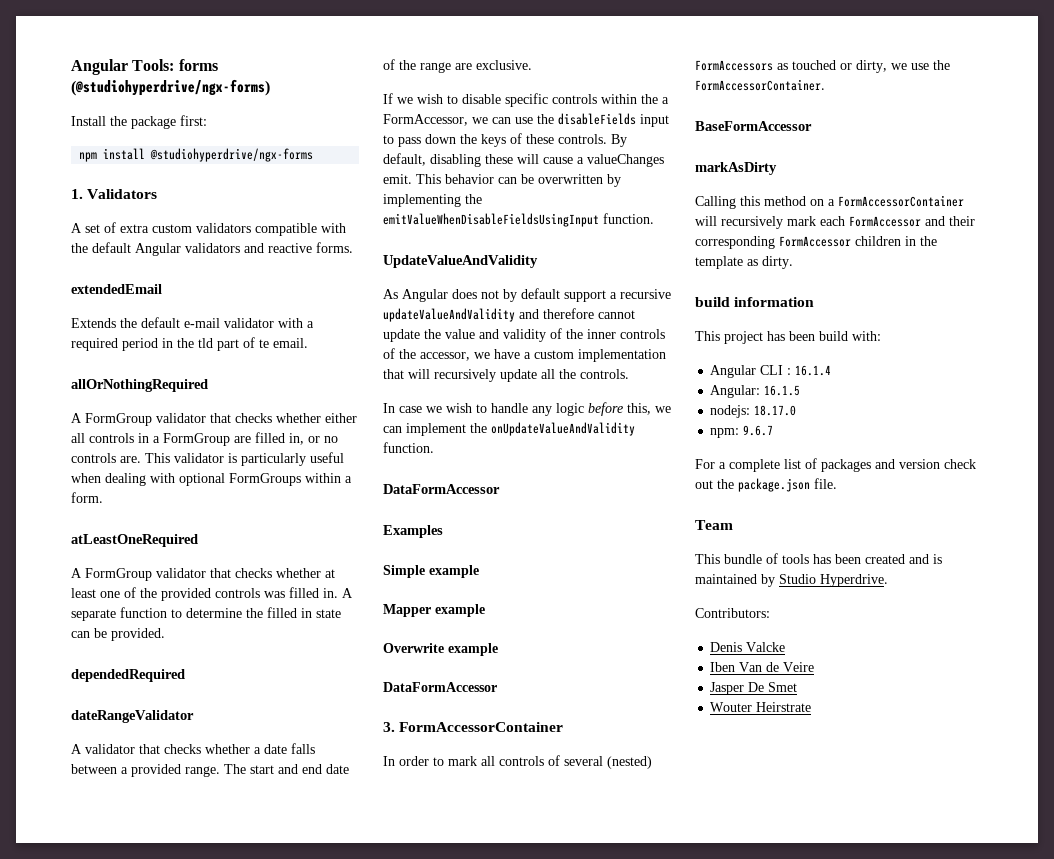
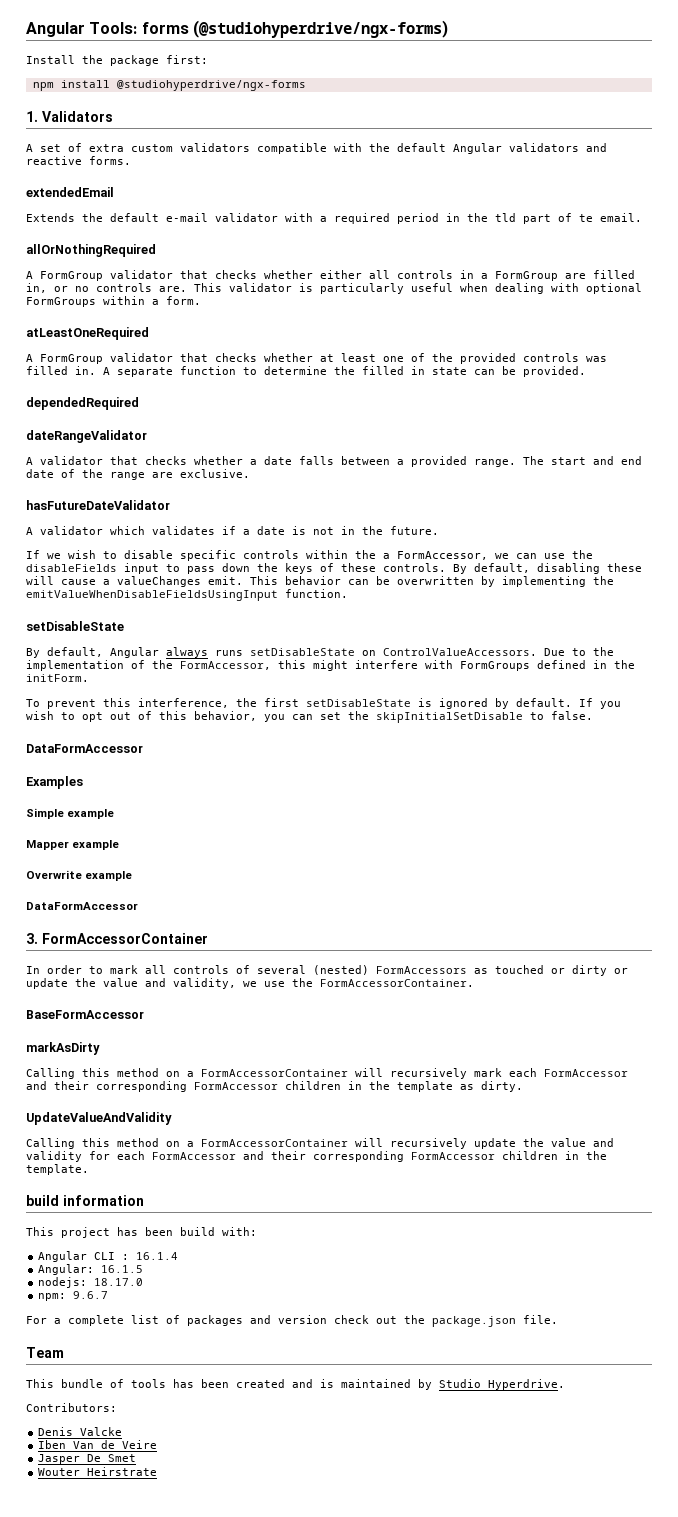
(532, 65) none -> [26,500,170,510] [26,526,439,535] // hasFutureDateValidator // A validator which validates if a date is not in the future.
[383,255,538,268] [383,288,671,302] [383,308,635,322] [383,328,665,342] [383,348,666,362] [383,369,629,382] [383,402,671,416] [383,422,635,436] [383,442,434,453] UpdateValueAndValidity // As Angular does not by default support a recursive updateValueAndValidity and therefore cannot update the value and validity of the inner controls of the accessor, we have a custom implementation that will recursively update all the controls. // In case we wish to handle any logic before this, we can implement the onUpdateValueAndValidity function. -> [26,621,124,631] [26,647,614,658] [26,660,635,671] [26,674,89,682] [26,698,621,709] [26,711,593,723] setDisableState // By default, Angular always runs setDisableState on ControlValueAccessors. Due to the implementation of the FormAccessor, this might interfere with FormGroups defined in the initForm. // To prevent this interference, the first setDisableState is ignored by default. If you wish to opt out of this behavior, you can set the skipInitialSetDisable to false.
[856,60,887,73] dirty, -> [572,965,628,976] [26,978,236,989] dirty or update the value and validity,
(793, 262) none -> [26,1112,172,1125] [26,1138,614,1149] [26,1151,607,1162] [26,1164,89,1175] // UpdateValueAndValidity // Calling this method on a FormAccessorContainer will recursively update the value and validity for each FormAccessor and their corresponding FormAccessor children in the template.

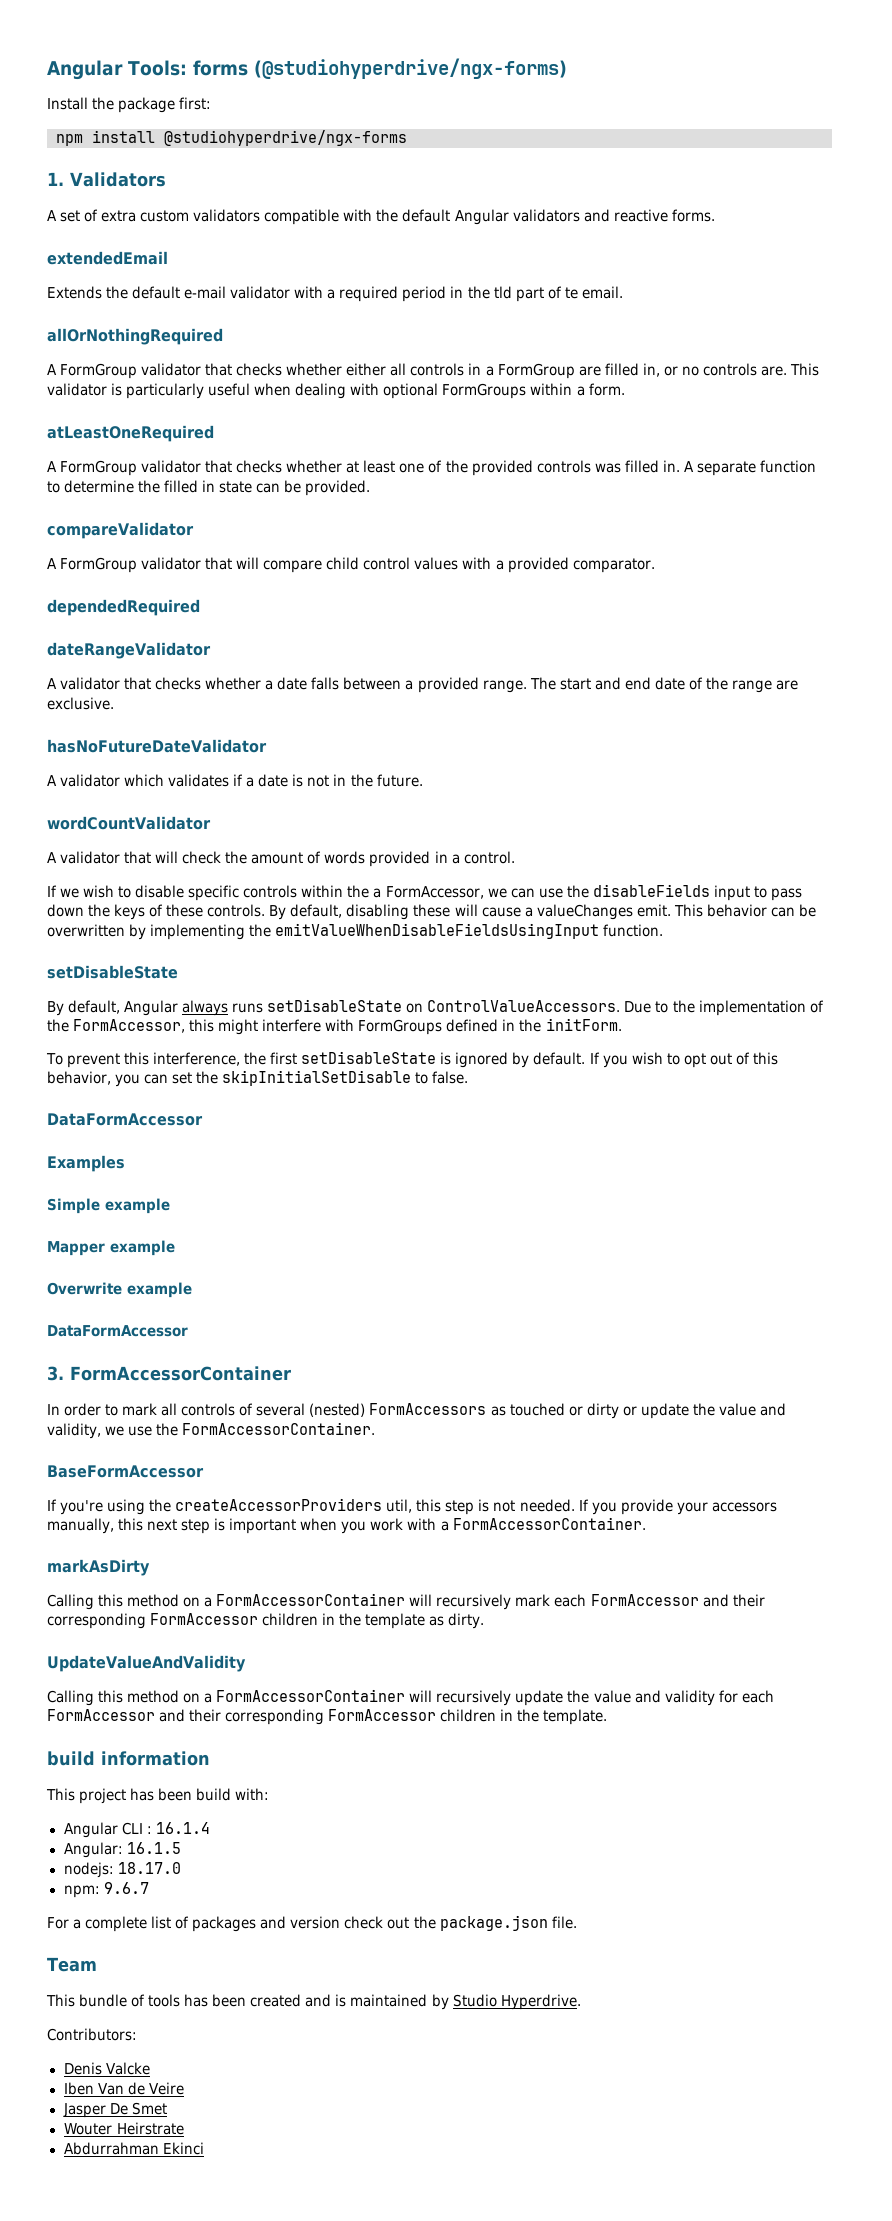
(586, 371) none -> [47,522,194,539] [47,557,655,573] // compareValidator // A FormGroup validator that will compare child control values with a provided comparator.
[26,500,170,510] hasFutureDateValidator -> [47,739,267,753] hasNoFutureDateValidator
(439, 530) none -> [47,816,211,830] [47,851,515,867] // wordCountValidator // A validator that will check the amount of words provided in a control.
(144, 1014) none -> [47,1498,777,1515] [47,1517,646,1534] // If you're using the createAccessorProviders util, this step is not needed. If you provide your accessors manually, this next step is important when you work with a FormAccessorContainer.
(158, 1471) none -> [63,2142,204,2155] // Abdurrahman Ekinci

